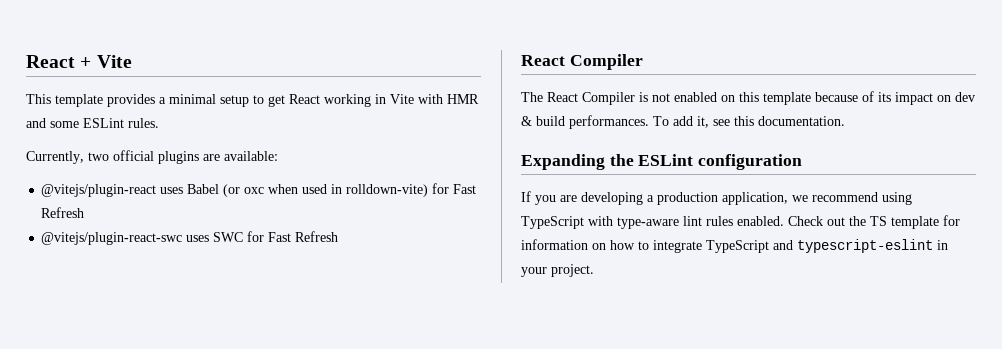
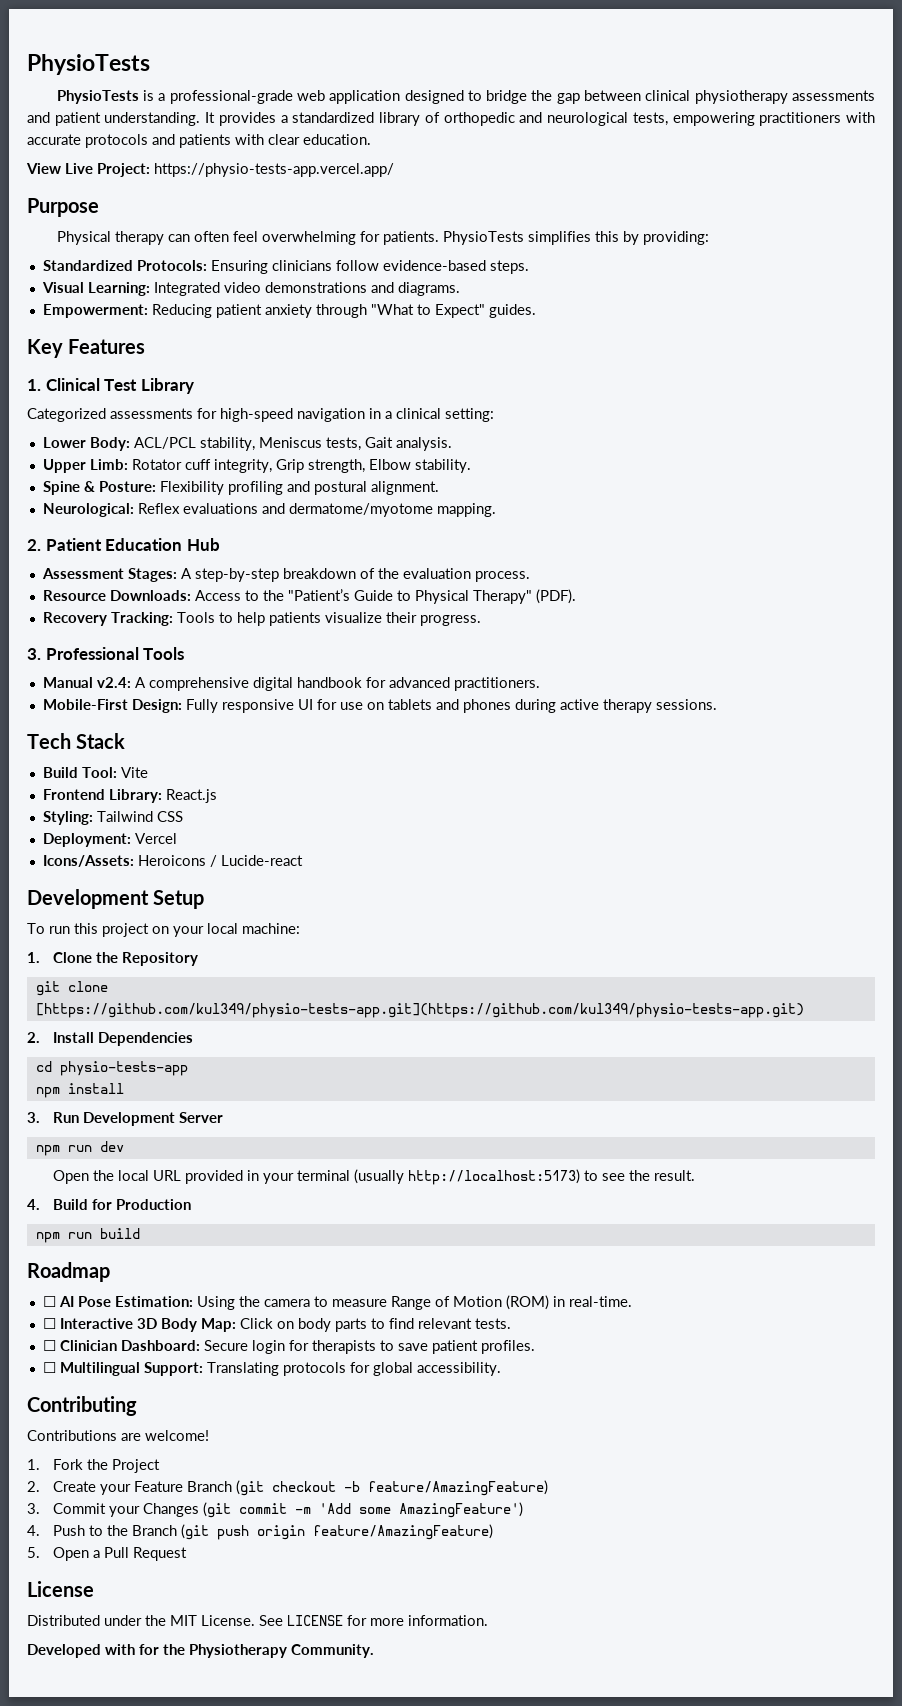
[26,55,132,68] [26,94,479,107] [26,118,159,128] [26,150,278,164] [41,183,477,197] [41,207,85,218] [41,231,339,245] [521,54,643,70] [521,91,975,105] [521,115,845,129] [521,154,803,170] [521,191,912,205] [521,215,960,229] [521,239,948,253] [521,264,594,277] React + Vite // This template provides a minimal setup to get React working in Vite with HMR and some ESLint rules. // Currently, two official plugins are available: // @vitejs/plugin-react uses Babel (or oxc when used in rolldown-vite) for Fast Refresh // @vitejs/plugin-react-swc uses SWC for Fast Refresh // React Compiler // The React Compiler is not enabled on this template because of its impact on dev & build performances. To add it, see this documentation. // Expanding the ESLint configuration // If you are developing a production application, we recommend using TypeScript with type-aware lint rules enabled. Check out the TS template for information on how to integrate TypeScript and typescript-eslint in your project. -> [27,54,150,75] [56,90,875,104] [27,112,876,126] [27,134,371,148] [26,163,394,177] [27,198,99,217] [56,231,709,245] [42,260,529,274] [41,282,460,296] [42,304,536,318] [27,339,146,358] [27,378,194,394] [27,408,494,422] [42,437,452,451] [42,459,471,473] [42,481,439,495] [42,503,496,517] [27,538,220,551] [41,568,530,582] [42,589,576,604] [42,612,481,626] [27,647,185,660] [42,677,540,691] [42,699,717,713] [27,733,126,749] [42,767,148,778] [42,789,217,803] [42,811,183,825] [42,833,177,847] [42,855,303,867] [27,889,205,909] [27,923,300,937] [27,952,199,966] [35,981,108,996] [35,1003,804,1018] [27,1032,194,1046] [35,1061,188,1076] [35,1083,124,1098] [27,1112,224,1126] [35,1141,124,1156] [53,1169,696,1185] [27,1199,192,1210] [35,1228,140,1243] [27,1262,110,1282] [42,1295,632,1310] [42,1318,511,1332] [42,1340,535,1354] [42,1362,501,1376] [27,1396,137,1416] [27,1430,209,1441] [27,1459,161,1473] [27,1480,549,1496] [27,1502,524,1518] [27,1524,494,1540] [27,1547,188,1561] [27,1581,94,1597] [27,1615,488,1626] [27,1644,374,1658] PhysioTests // PhysioTests is a professional-grade web application designed to bridge the gap between clinical physiotherapy assessments and patient understanding. It provides a standardized library of orthopedic and neurological tests, empowering practitioners with accurate protocols and patients with clear education. // View Live Project: https://physio-tests-app.vercel.app/ // Purpose // Physical therapy can often feel overwhelming for patients. PhysioTests simplifies this by providing: // Standardized Protocols: Ensuring clinicians follow evidence-based steps. // Visual Learning: Integrated video demonstrations and diagrams. // Empowerment: Reducing patient anxiety through "What to Expect" guides. // Key Features // 1. Clinical Test Library // Categorized assessments for high-speed navigation in a clinical setting: // Lower Body: ACL/PCL stability, Meniscus tests, Gait analysis. // Upper Limb: Rotator cuff integrity, Grip strength, Elbow stability. // Spine & Posture: Flexibility profiling and postural alignment. // Neurological: Reflex evaluations and dermatome/myotome mapping. // 2. Patient Education Hub // Assessment Stages: A step-by-step breakdown of the evaluation process. // Resource Downloads: Access to the "Patient’s Guide to Physical Therapy" (PDF). // Recovery Tracking: Tools to help patients visualize their progress. // 3. Professional Tools // Manual v2.4: A comprehensive digital handbook for advanced practitioners. // Mobile-First Design: Fully responsive UI for use on tablets and phones during active therapy sessions. // Tech Stack // Build Tool: Vite // Frontend Library: React.js // Styling: Tailwind CSS // Deployment: Vercel // Icons/Assets: Heroicons / Lucide-react // Development Setup // To run this project on your local machine: // 1. Clone the Repository // git clone [https://github.com/kul349/physio-tests-app.git](https://github.com/kul349/physio-tests-app.git) // 2. Install Dependencies // cd physio-tests-app // npm install // 3. Run Development Server // npm run dev // Open the local URL provided in your terminal (usually http://localhost:5173) to see the result. // 4. Build for Production // npm run build // Roadmap // ☐ AI Pose Estimation: Using the camera to measure Range of Motion (ROM) in real-time. // ☐ Interactive 3D Body Map: Click on body parts to find relevant tests. // ☐ Clinician Dashboard: Secure login for therapists to save patient profiles. // ☐ Multilingual Support: Translating protocols for global accessibility. // Contributing // Contributions are welcome! // 1. Fork the Project // 2. Create your Feature Branch (git checkout -b feature/AmazingFeature) // 3. Commit your Changes (git commit -m 'Add some AmazingFeature') // 4. Push to the Branch (git push origin feature/AmazingFeature) // 5. Open a Pull Request // License // Distributed under the MIT License. See LICENSE for more information. // Developed with for the Physiotherapy Community.

